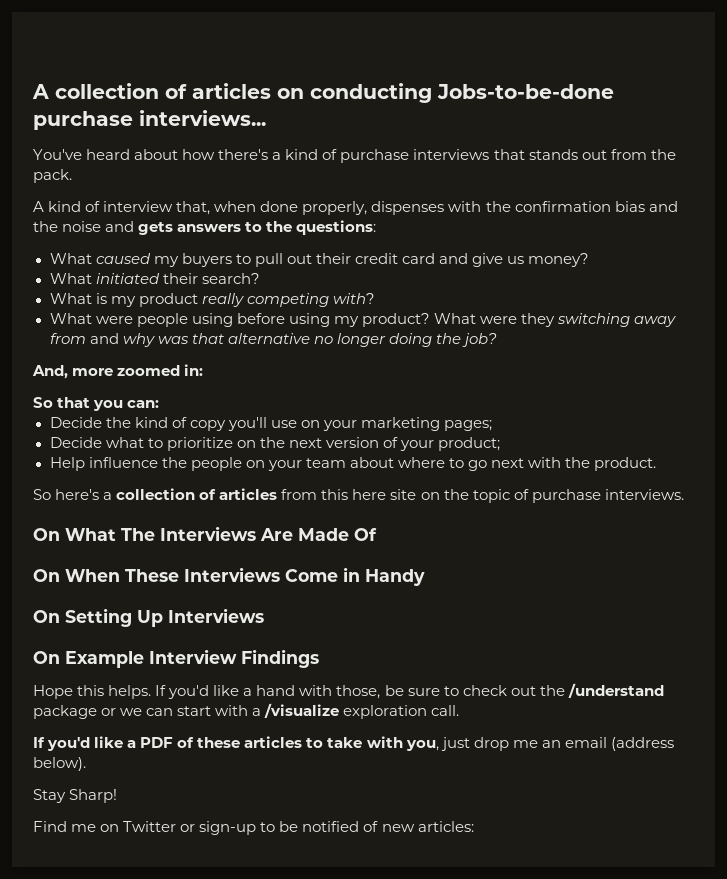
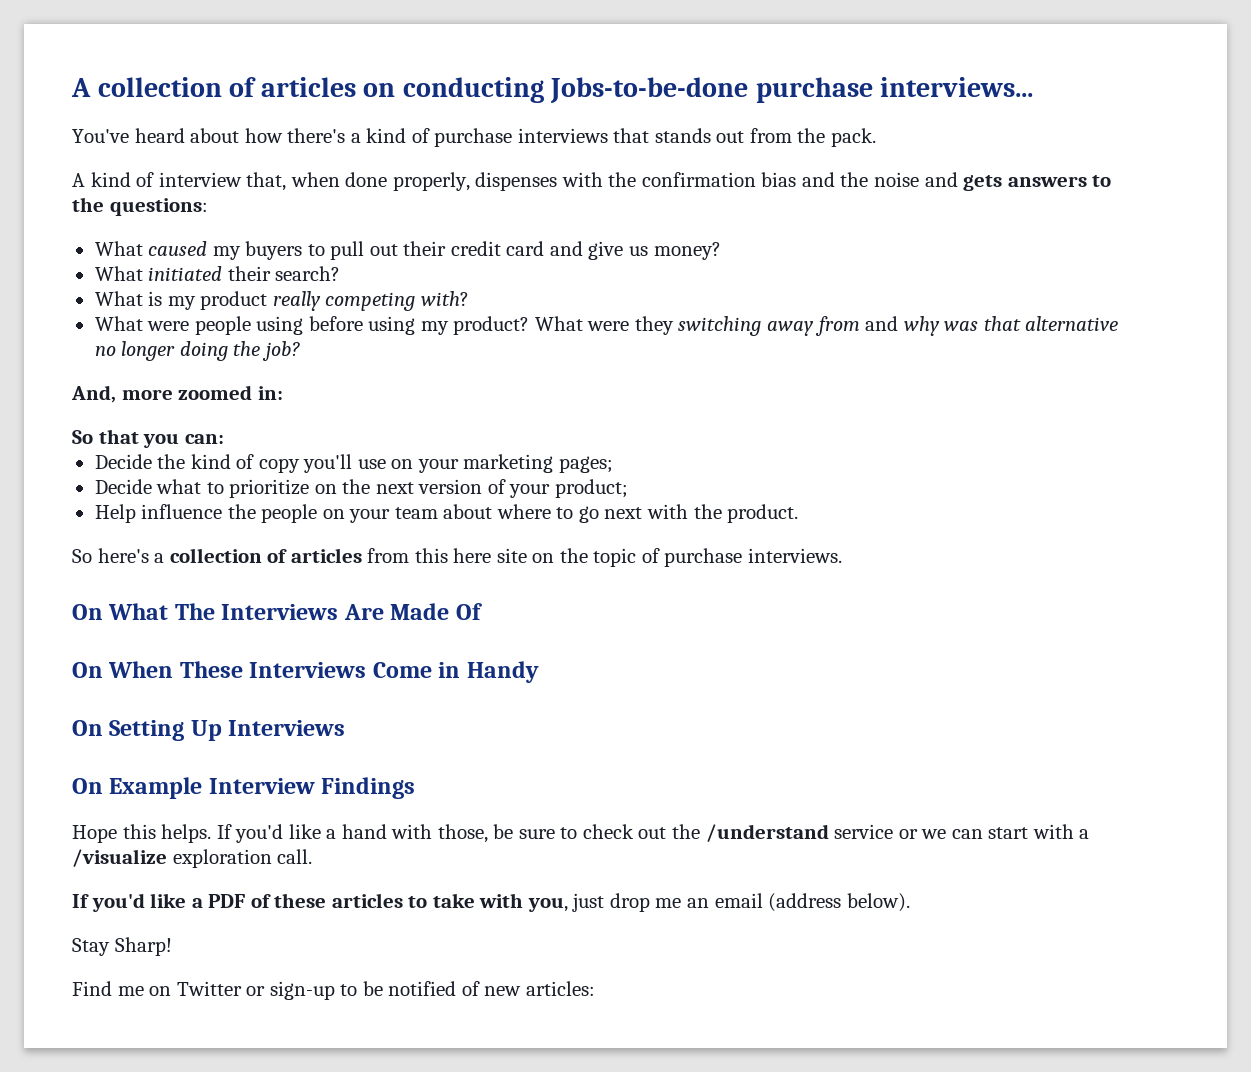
[33,705,97,719] package -> [834,824,894,839] service

